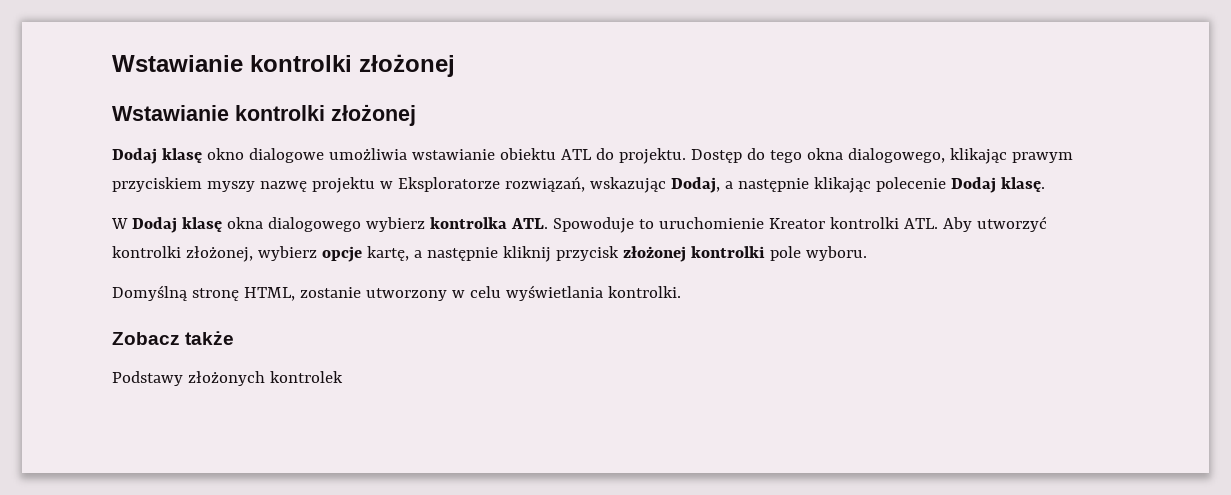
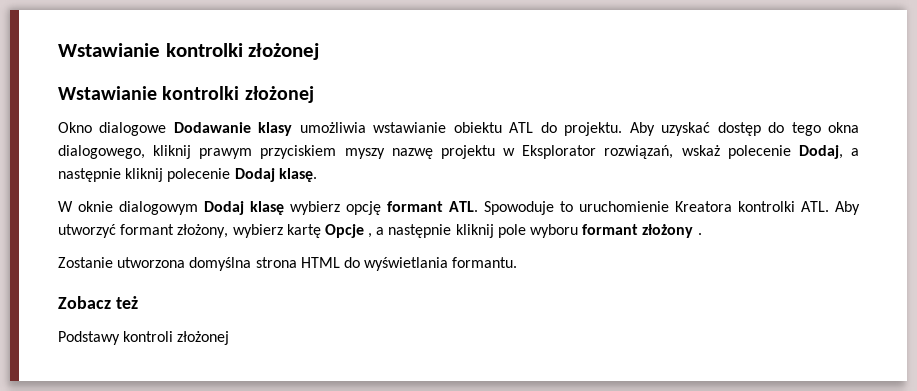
[112,148,324,164] Dodaj klasę okno dialogowe -> [58,122,293,136] Okno dialogowe Dodawanie klasy
[690,149,742,163] Dostęp -> [629,122,761,136] Aby uzyskać dostęp
[949,148,1007,164] klikając -> [153,145,192,159] kliknij
[397,176,666,193] Eksploratorze rozwiązań, wskazując -> [522,145,791,159] Eksplorator rozwiązań, wskaż polecenie
[813,177,871,193] klikając -> [125,168,164,182] kliknij
[131,217,507,233] Dodaj klasę okna dialogowego wybierz kontrolka -> [78,201,443,215] oknie dialogowym Dodaj klasę wybierz opcję formant
[768,218,825,229] Kreator -> [675,201,732,212] Kreatora
[112,246,867,262] [112,285,681,301] kontrolki złożonej, wybierz opcje kartę, a następnie kliknij przycisk złożonej kontrolki pole wyboru. // Domyślną stronę HTML, zostanie utworzony w celu wyświetlania kontrolki. -> [120,224,702,238] [58,257,518,271] formant złożony, wybierz kartę Opcje , a następnie kliknij pole wyboru formant złożony . // Zostanie utworzona domyślna strona HTML do wyświetlania formantu.
[185,331,235,345] także -> [115,296,138,309] też
[187,371,343,386] złożonych kontrolek -> [123,331,230,345] kontroli złożonej

